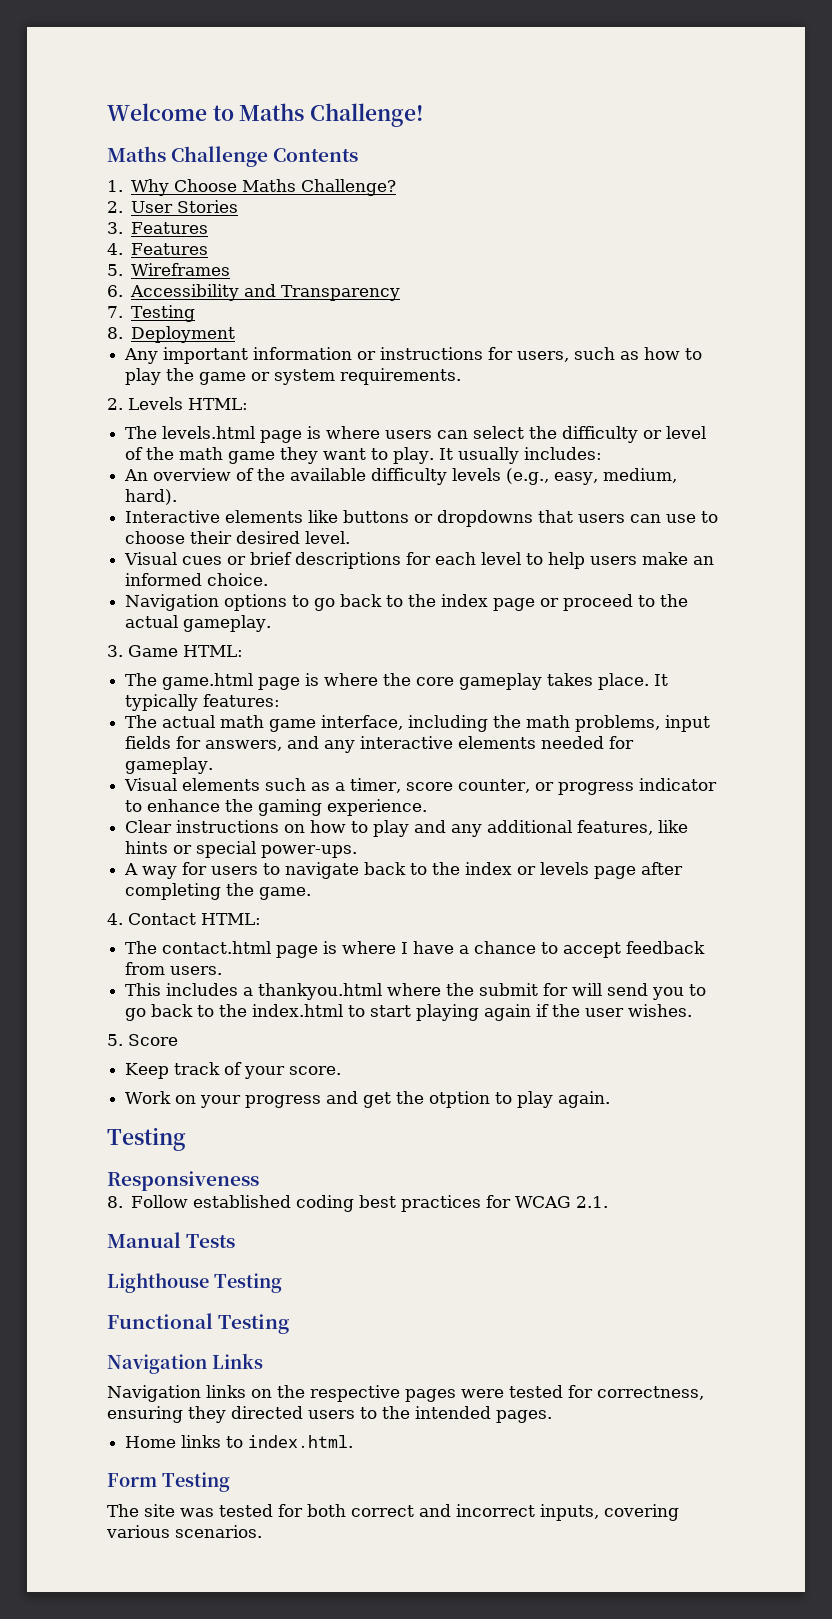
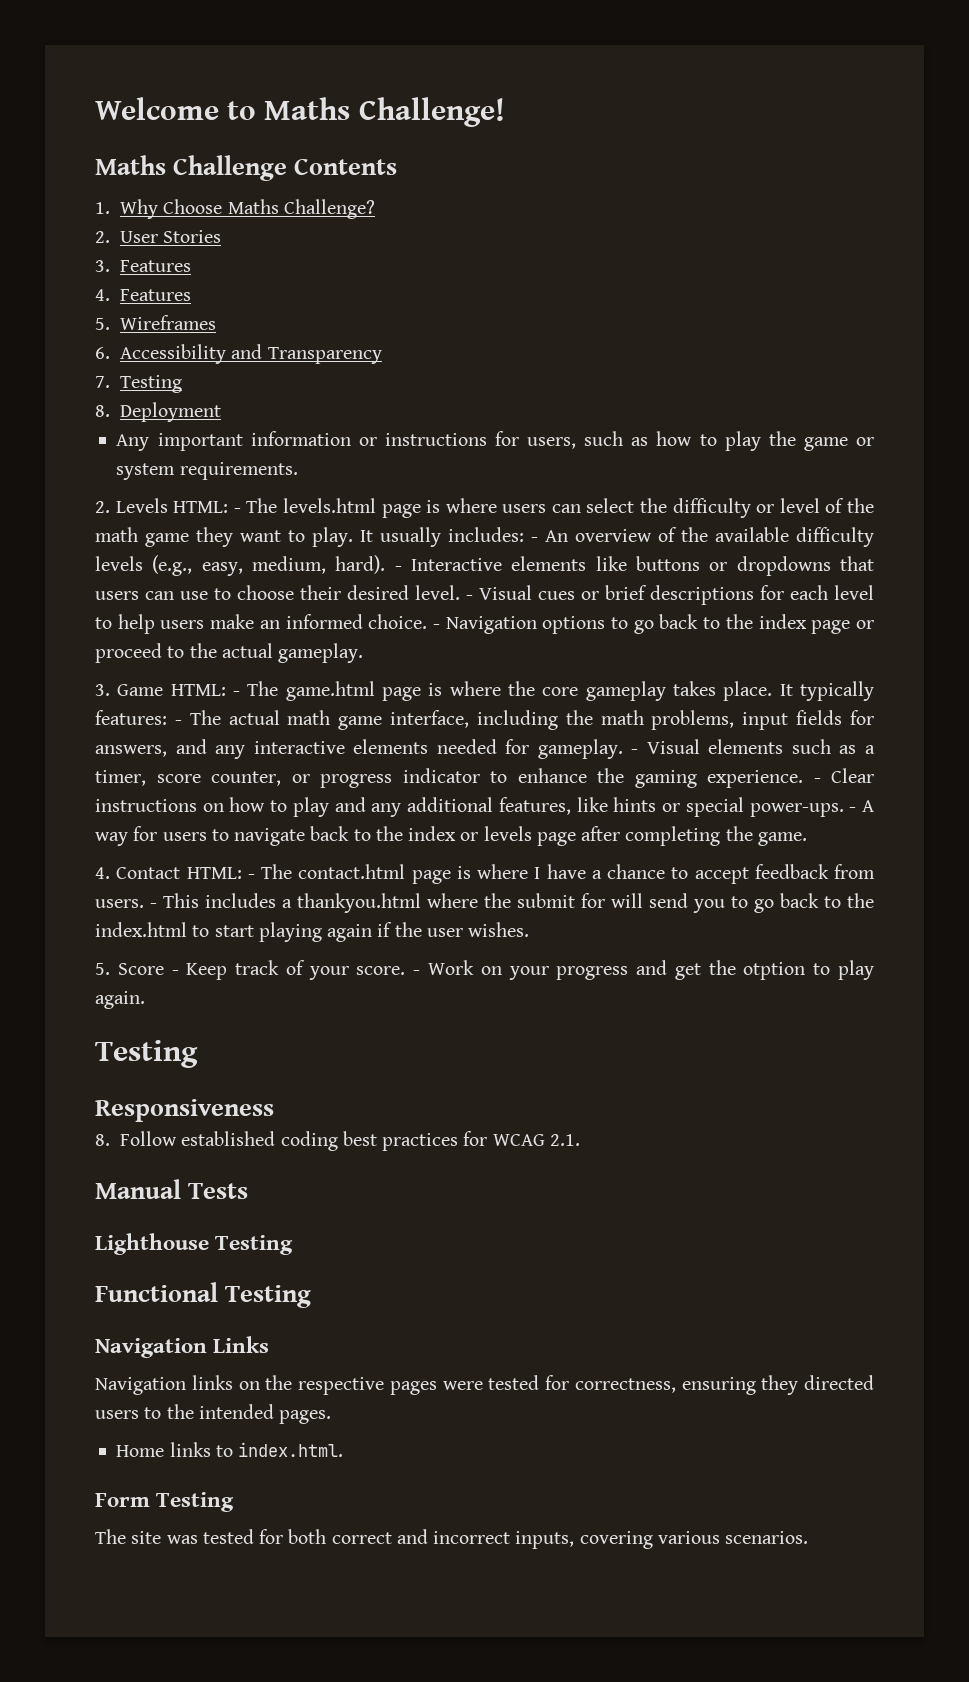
(248, 404) // -> [233,508,241,513] -
(603, 453) // -> [531,537,538,542] -
(178, 497) // -> [394,566,402,571] -
(351, 537) // -> [466,595,473,600] -
(269, 579) // -> [432,624,440,629] -
(243, 651) // -> [233,691,240,696] -
(281, 700) // -> [174,720,182,725] -
(214, 765) // -> [631,749,639,754] -
(428, 807) // -> [813,778,821,783] -
(358, 851) // -> [849,807,857,812] -
(261, 919) // -> [247,874,255,879] -
(223, 970) // -> [150,903,157,908] -
(178, 1040) // -> [171,970,179,975] -
(342, 1070) // -> [413,970,421,975] -

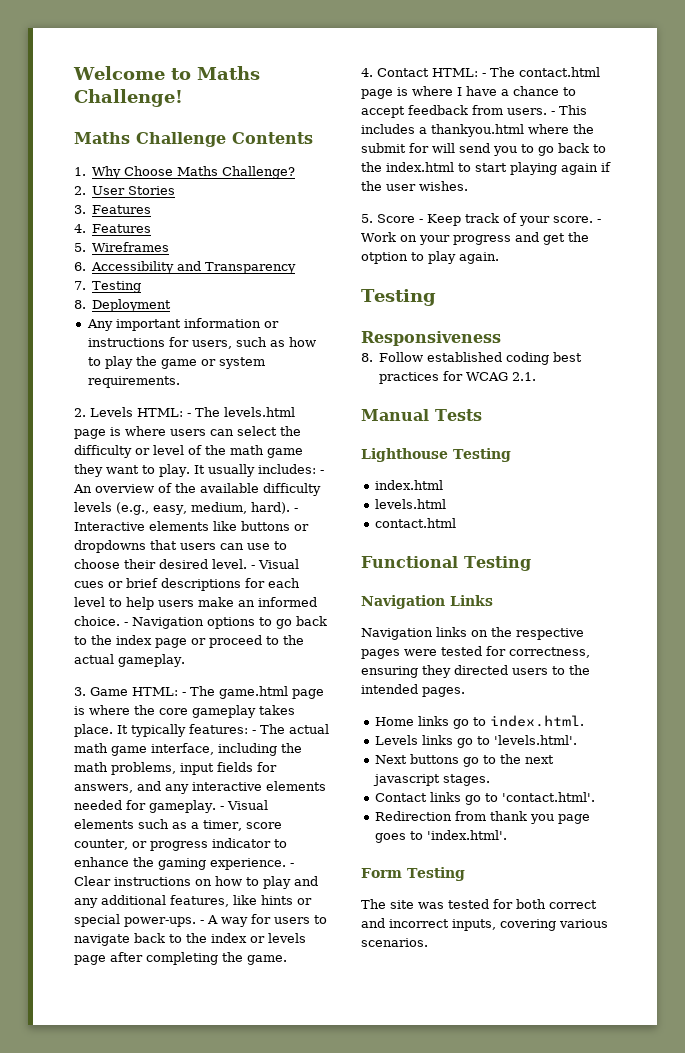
(294, 1245) none -> [374,480,443,490] [374,499,446,509] [374,518,456,528] // index.html // levels.html // contact.html
(211, 1449) none -> [452,719,469,729] go
(344, 1449) none -> [374,735,577,748] [374,754,554,767] [372,774,490,786] [374,792,595,805] [374,811,590,824] [374,830,507,843] // Levels links go to 'levels.html'. // Next buttons go to the next javascript stages. // Contact links go to 'contact.html'. // Redirection from thank you page goes to 'index.html'.

